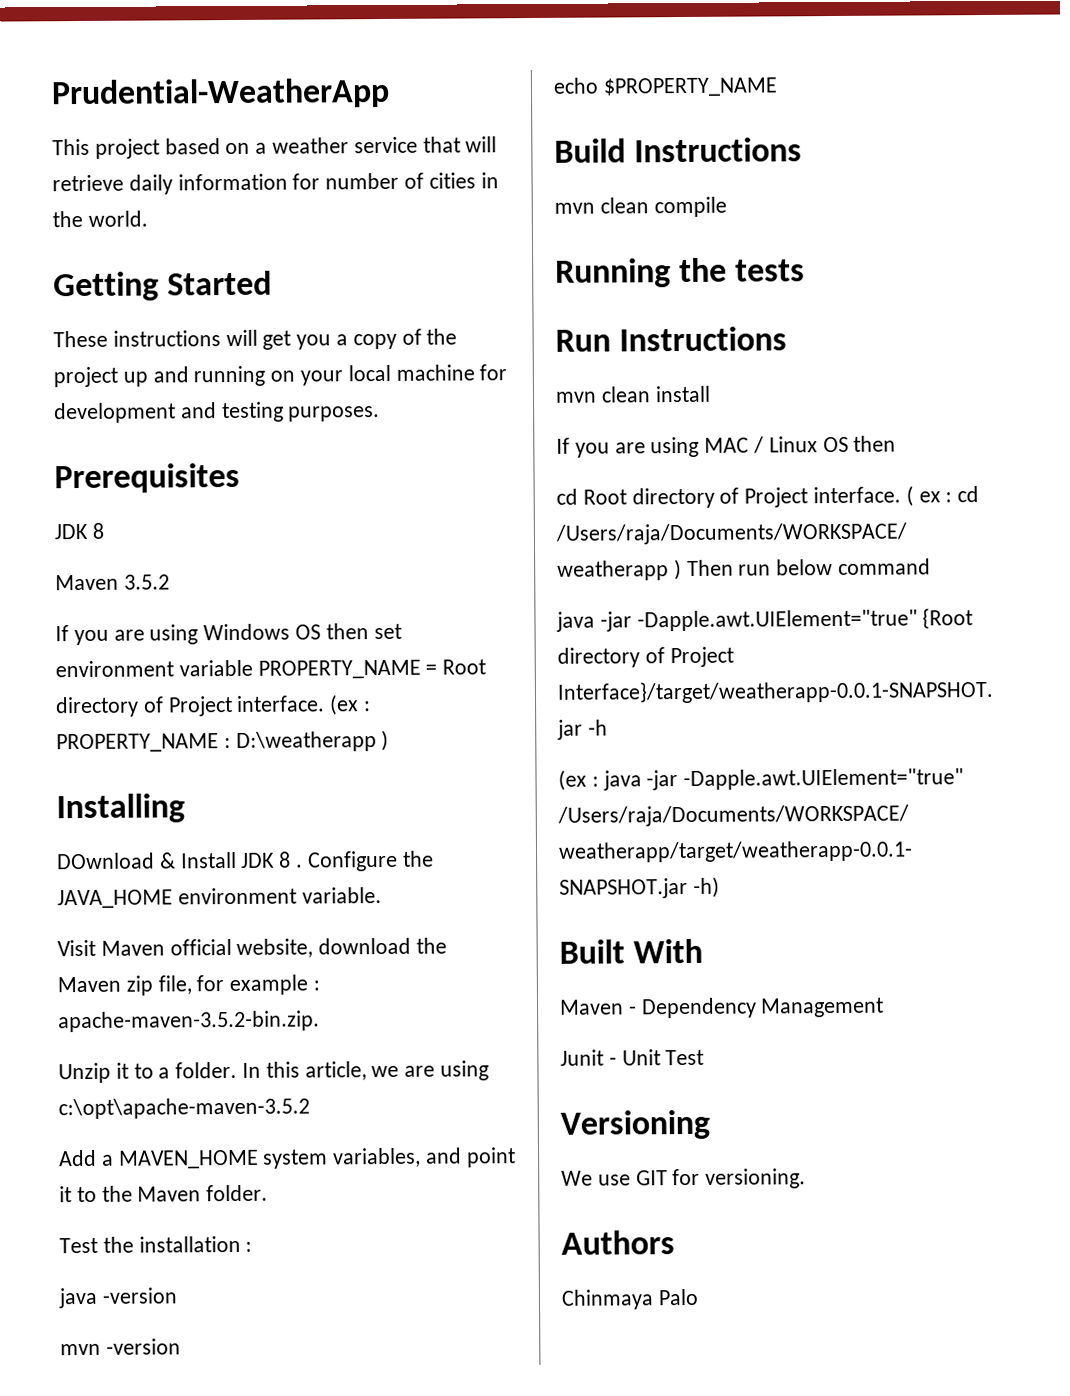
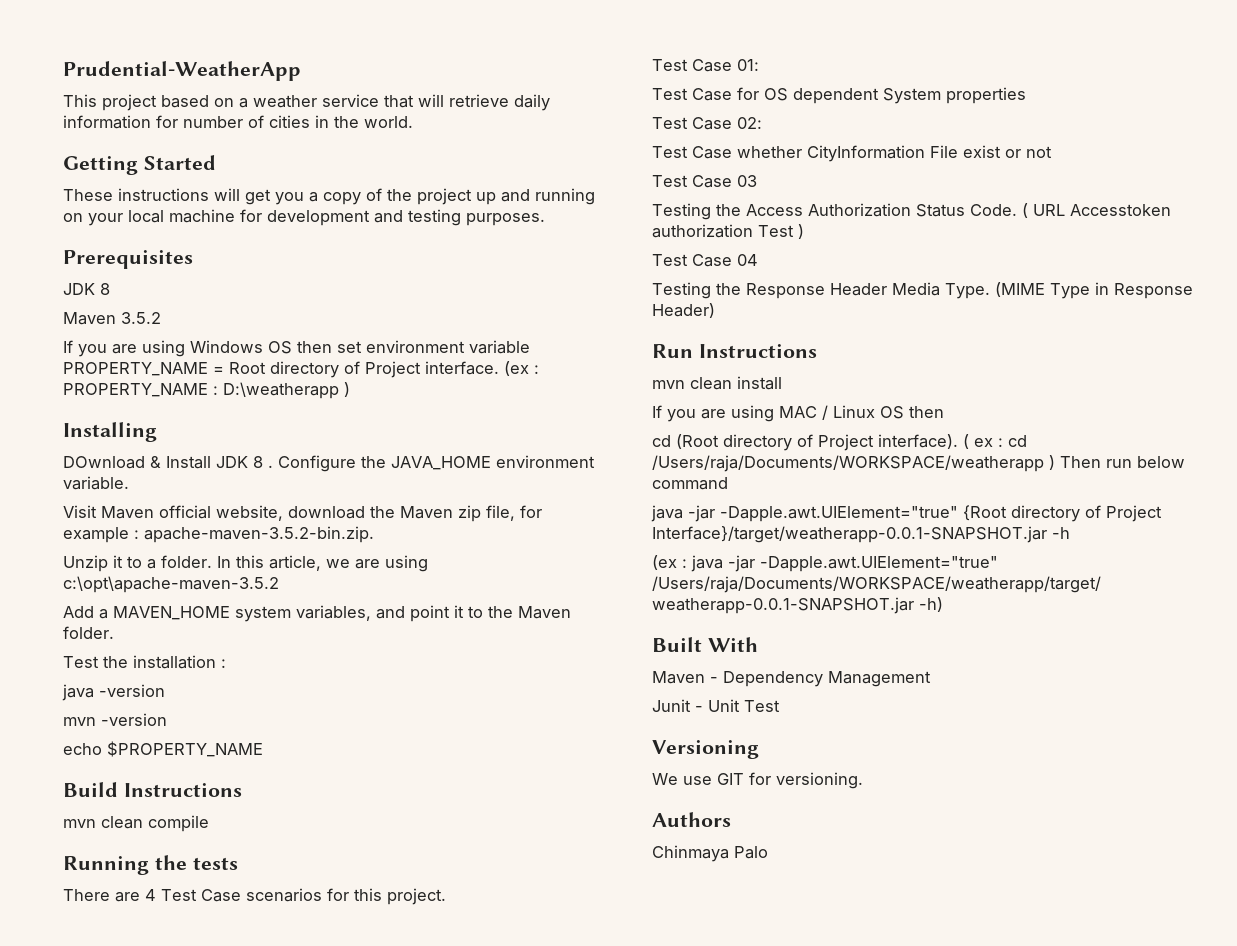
(806, 270) none -> [63,888,446,905] [652,59,759,72] [652,87,1026,104] [652,117,762,130] [652,145,1052,162] [652,175,757,188] [652,203,1171,220] [652,224,804,239] [652,254,758,267] [652,282,1193,299] [652,303,715,318] // There are 4 Test Case scenarios for this project. // Test Case 01: // Test Case for OS dependent System properties // Test Case 02: // Test Case whether CityInformation File exist or not // Test Case 03 // Testing the Access Authorization Status Code. ( URL Accesstoken authorization Test ) // Test Case 04 // Testing the Response Header Media Type. (MIME Type in Response Header)
[582,486,902,509] Root directory of Project interface. -> [676,434,958,451] (Root directory of Project interface).

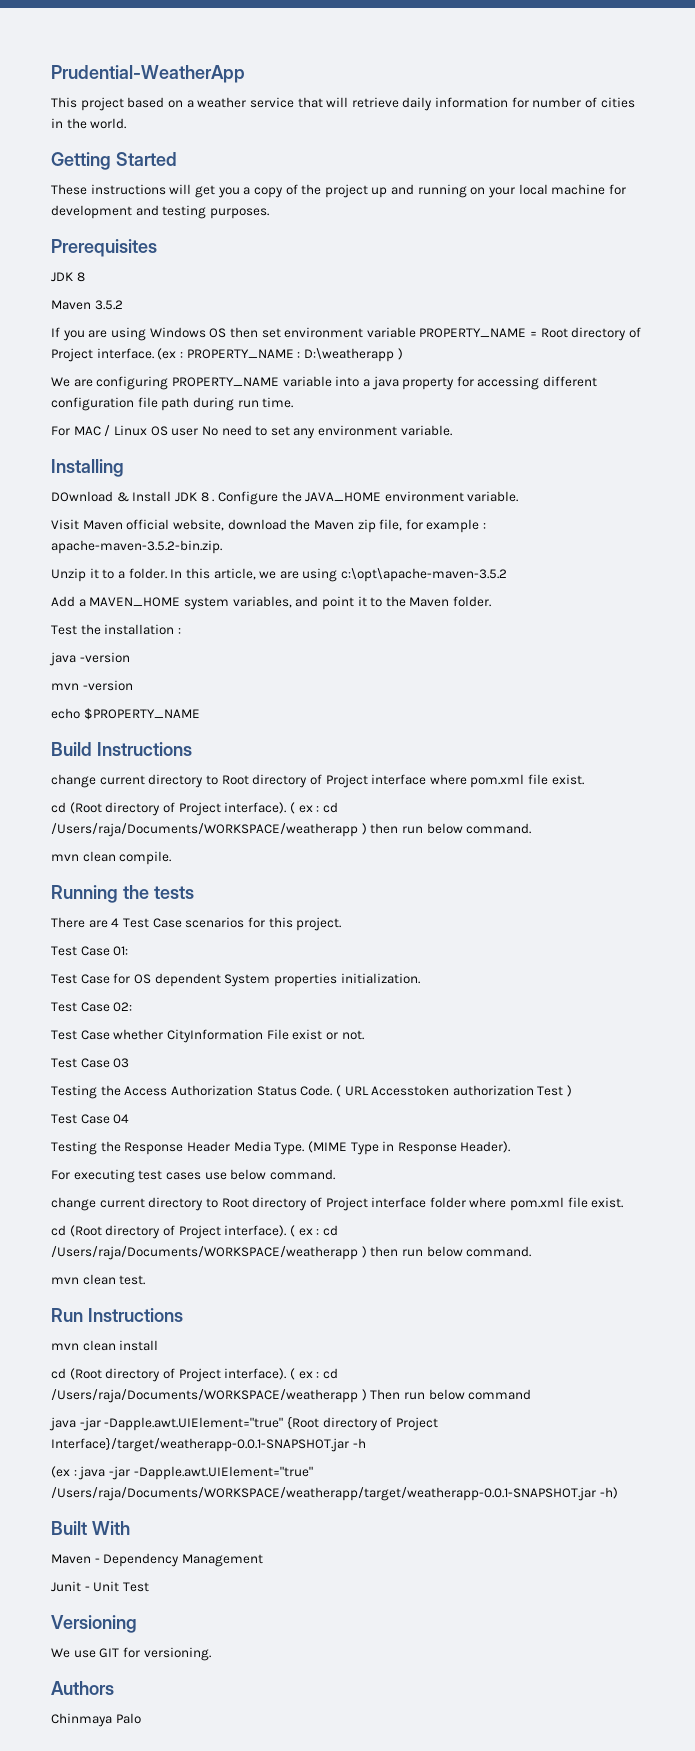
(350, 389) none -> [51,376,598,390] [51,397,294,411] [51,425,452,439] // We are configuring PROPERTY_NAME variable into a java property for accessing different configuration file path during run time. // For MAC / Linux OS user No need to set any environment variable.
[63,815,209,832] // mvn clean compile -> [51,774,584,788] [51,802,338,816] [51,823,532,837] [51,851,172,865] // change current directory to Root directory of Project interface where pom.xml file exist. // cd (Root directory of Project interface). ( ex : cd /Users/raja/Documents/WORKSPACE/weatherapp ) then run below command. // mvn clean compile.
(1026, 95) none -> [340,973,420,984] initialization.
[1026,146,1052,158] not -> [341,1030,364,1040] not.
[652,303,715,318] Header) -> [460,1141,511,1153] [51,1169,335,1183] [51,1197,624,1211] [51,1225,338,1239] [51,1246,532,1260] [51,1274,146,1285] Header). // For executing test cases use below command. // change current directory to Root directory of Project interface folder where pom.xml file exist. // cd (Root directory of Project interface). ( ex : cd /Users/raja/Documents/WORKSPACE/weatherapp ) then run below command. // mvn clean test.
[652,405,944,422] // If you are using MAC / Linux OS then -> (159, 1345) none

